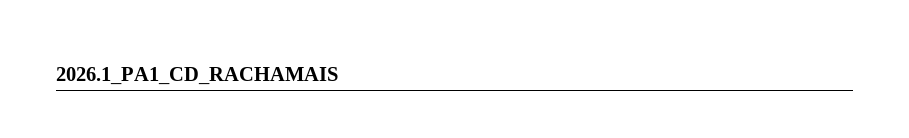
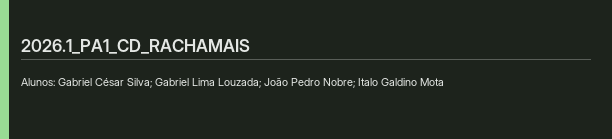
(338, 76) none -> [21,77,444,88] // Alunos: Gabriel César Silva; Gabriel Lima Louzada; João Pedro Nobre; Italo Galdino Mota

